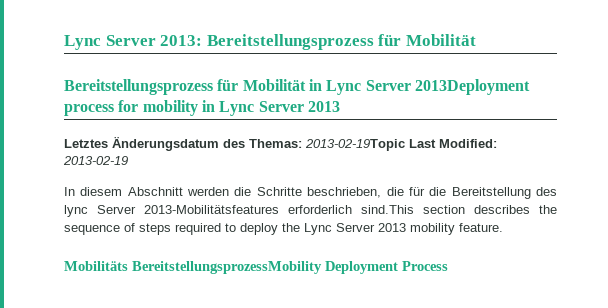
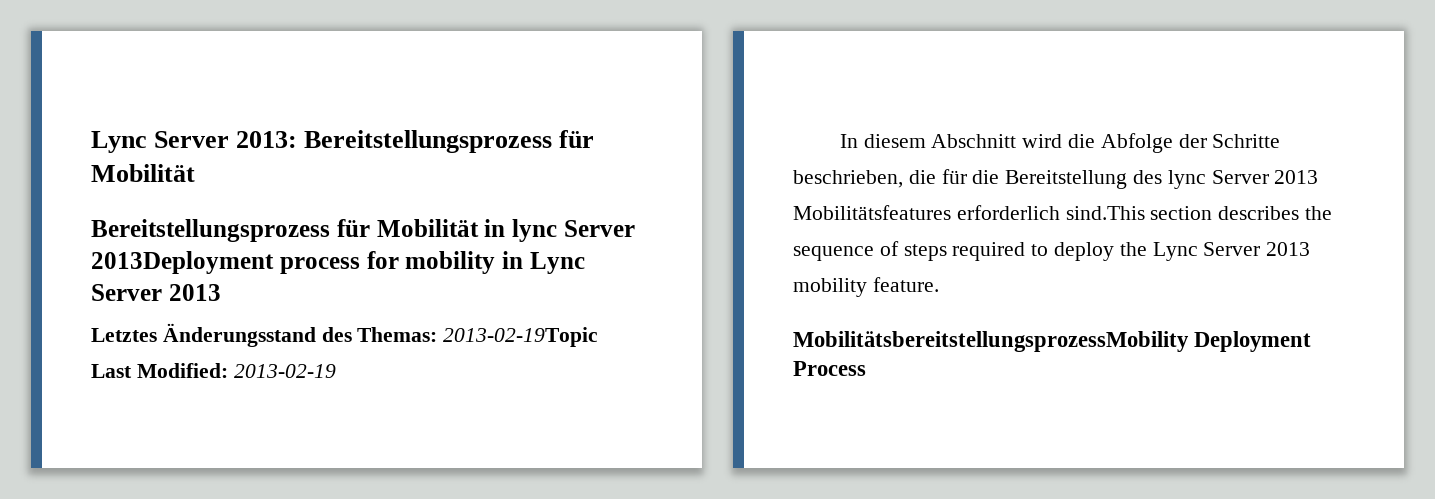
[326,80,362,95] Lync -> [512,219,557,242] lync
[112,136,219,151] Änderungsdatum -> [162,323,316,347] Änderungsstand
[187,187,252,196] werden die -> [1022,133,1207,153] wird die Abfolge der
[144,205,279,214] 2013-Mobilitätsfeatures -> [1274,170,1319,184] [793,205,951,220] 2013 Mobilitätsfeatures
[64,261,322,274] Mobilitäts BereitstellungsprozessMobility -> [793,331,1189,352] MobilitätsbereitstellungsprozessMobility

